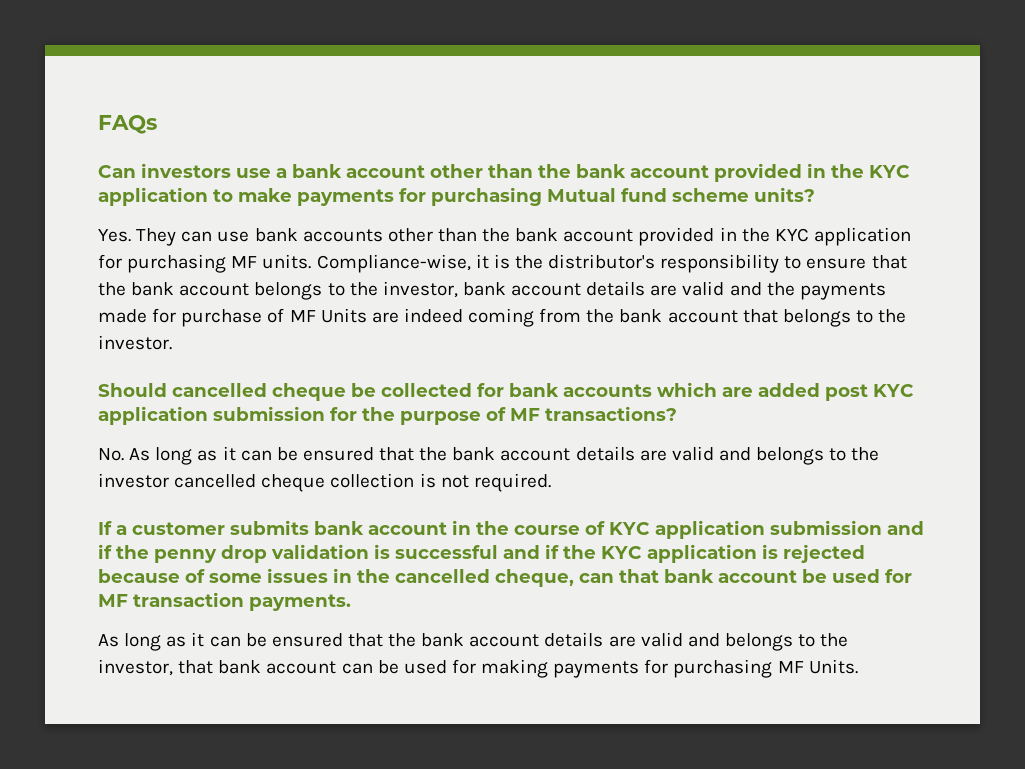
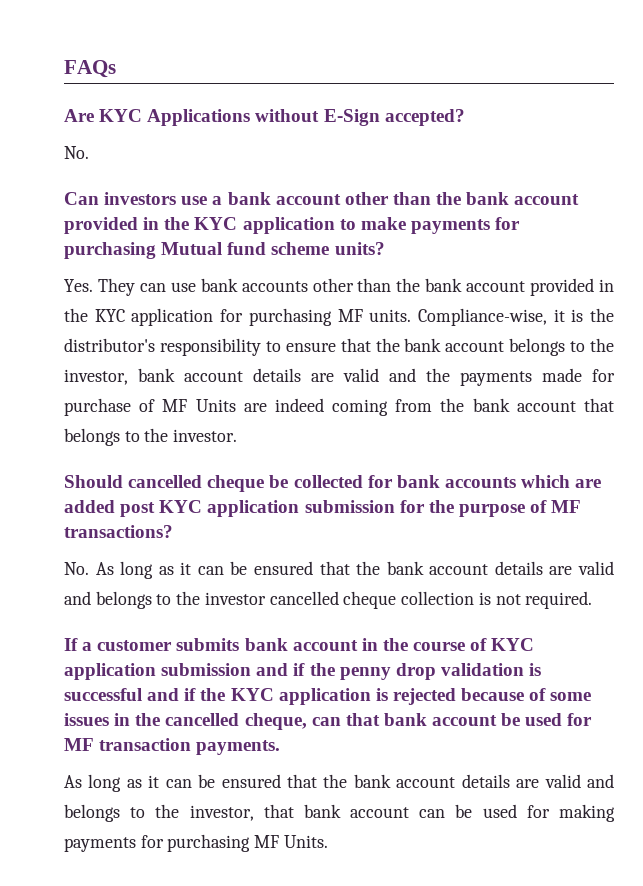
(157, 124) none -> [64,109,465,126] [64,146,89,159] // Are KYC Applications without E-Sign accepted? // No.

